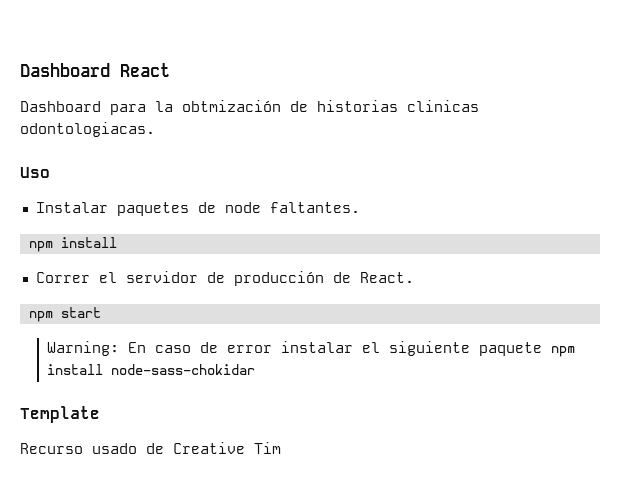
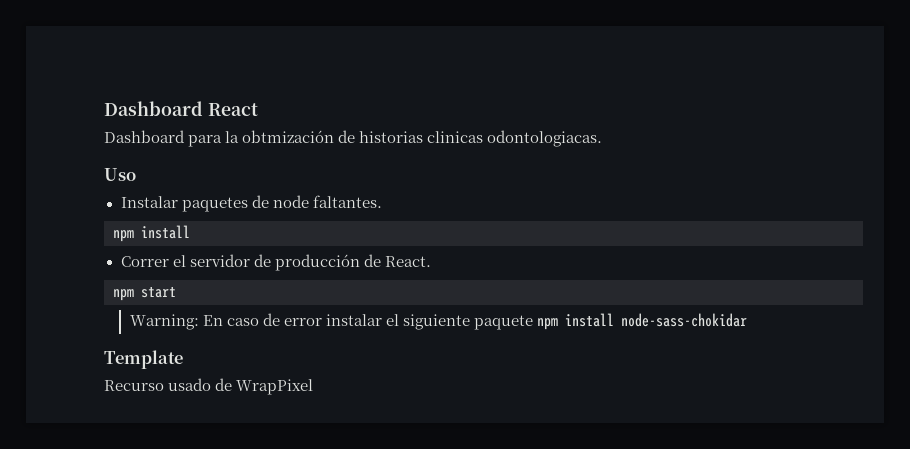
[173,442,281,454] Creative Tim -> [236,379,314,395] WrapPixel

